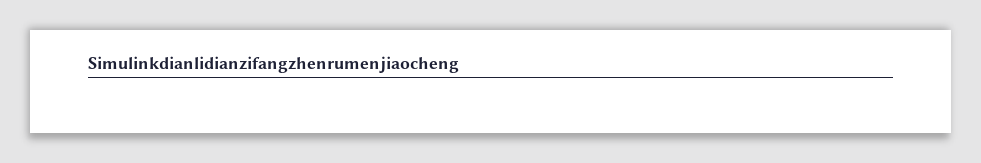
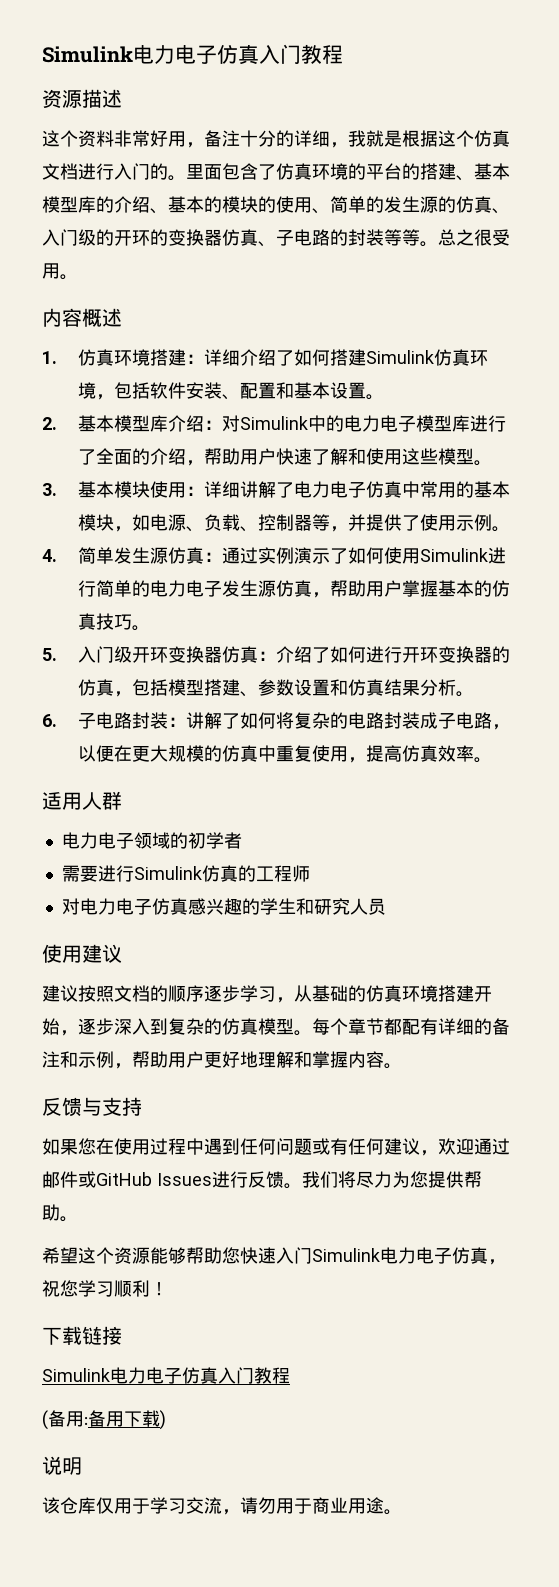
[88,56,459,73] Simulinkdianlidianzifangzhenrumenjiaocheng -> [42,44,343,65] [42,89,122,109] [42,130,510,148] [42,163,510,181] [42,196,510,214] [42,229,510,247] [42,263,78,280] [42,308,122,327] [42,349,488,366] [77,382,384,400] [42,415,506,432] [77,448,492,466] [42,481,510,498] [77,514,510,532] [42,547,506,564] [77,580,510,598] [77,613,150,631] [42,646,510,663] [77,679,474,697] [42,712,510,730] [77,745,492,763] [42,791,122,810] [61,832,242,849] [61,865,310,882] [61,898,386,915] [42,944,122,963] [42,985,492,1003] [42,1018,510,1036] [42,1051,402,1069] [42,1097,142,1117] [42,1138,510,1156] [42,1171,482,1189] [42,1204,78,1222] [42,1247,506,1265] [42,1280,168,1297] [42,1326,122,1345] [42,1367,290,1384] [42,1410,166,1430] [42,1456,82,1475] [42,1497,402,1515] Simulink电力电子仿真入门教程 // 资源描述 // 这个资料非常好用，备注十分的详细，我就是根据这个仿真文档进行入门的。里面包含了仿真环境的平台的搭建、基本模型库的介绍、基本的模块的使用、简单的发生源的仿真、入门级的开环的变换器仿真、子电路的封装等等。总之很受用。 // 内容概述 // 1.仿真环境搭建：详细介绍了如何搭建Simulink仿真环境，包括软件安装、配置和基本设置。 // 2.基本模型库介绍：对Simulink中的电力电子模型库进行了全面的介绍，帮助用户快速了解和使用这些模型。 // 3.基本模块使用：详细讲解了电力电子仿真中常用的基本模块，如电源、负载、控制器等，并提供了使用示例。 // 4.简单发生源仿真：通过实例演示了如何使用Simulink进行简单的电力电子发生源仿真，帮助用户掌握基本的仿真技巧。 // 5.入门级开环变换器仿真：介绍了如何进行开环变换器的仿真，包括模型搭建、参数设置和仿真结果分析。 // 6.子电路封装：讲解了如何将复杂的电路封装成子电路，以便在更大规模的仿真中重复使用，提高仿真效率。 // 适用人群 // 电力电子领域的初学者 // 需要进行Simulink仿真的工程师 // 对电力电子仿真感兴趣的学生和研究人员 // 使用建议 // 建议按照文档的顺序逐步学习，从基础的仿真环境搭建开始，逐步深入到复杂的仿真模型。每个章节都配有详细的备注和示例，帮助用户更好地理解和掌握内容。 // 反馈与支持 // 如果您在使用过程中遇到任何问题或有任何建议，欢迎通过邮件或GitHub Issues进行反馈。我们将尽力为您提供帮助。 // 希望这个资源能够帮助您快速入门Simulink电力电子仿真，祝您学习顺利！ // 下载链接 // Simulink电力电子仿真入门教程 // (备用:备用下载) // 说明 // 该仓库仅用于学习交流，请勿用于商业用途。

